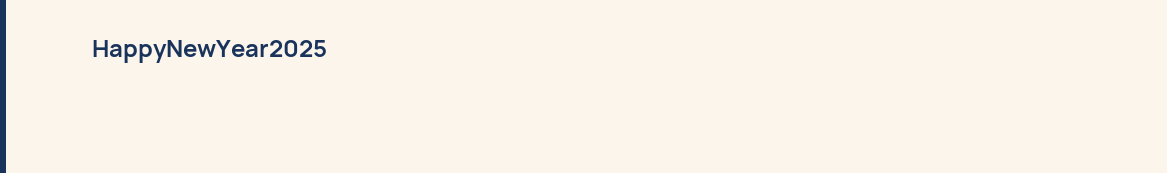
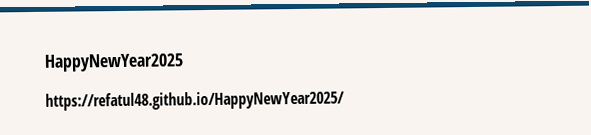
(327, 51) none -> [45,90,345,111] // https://refatul48.github.io/HappyNewYear2025/

